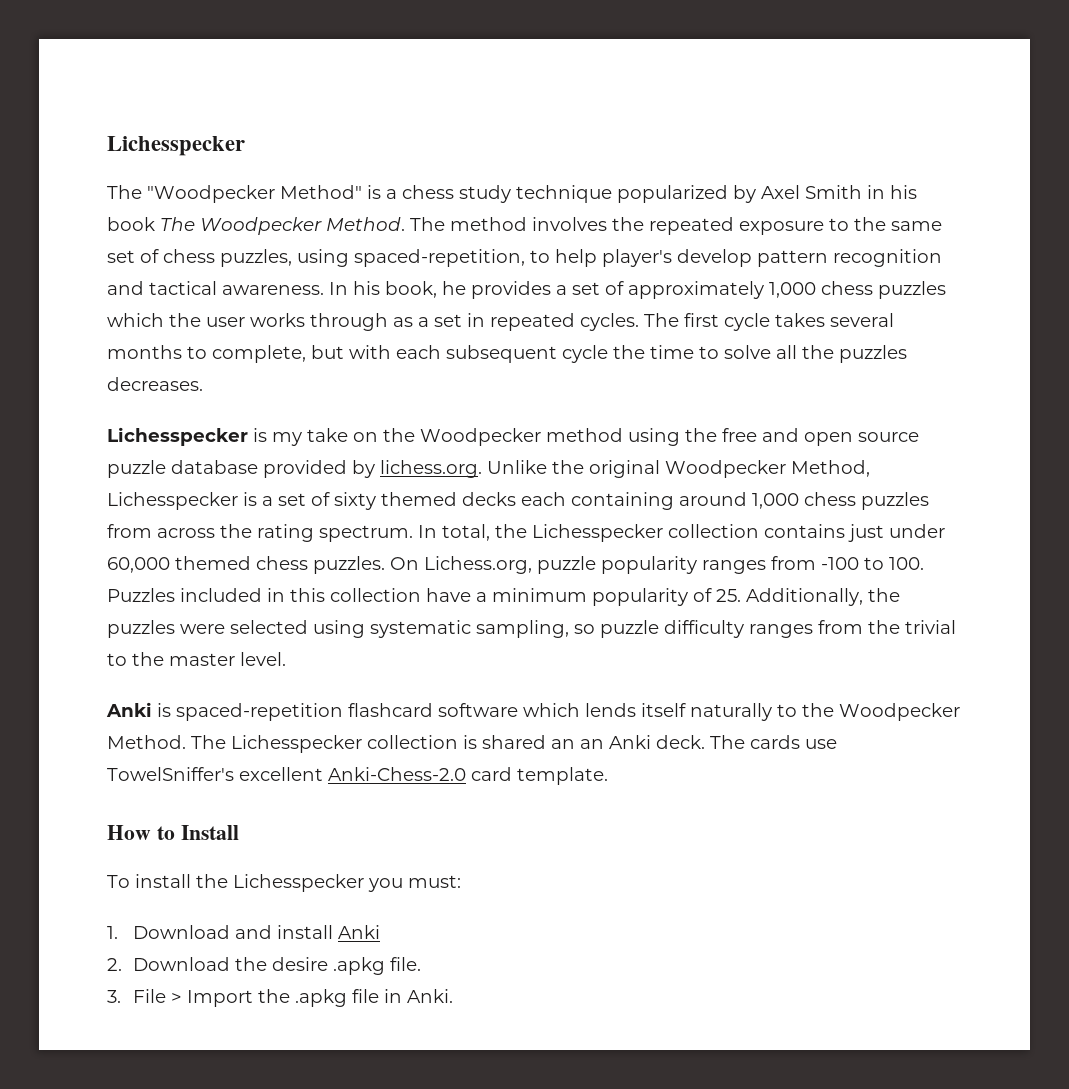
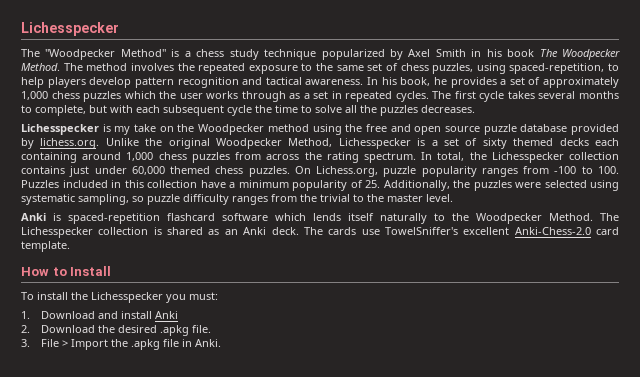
[602,249,672,267] player's -> [47,77,86,88] players
[551,739,575,749] an -> [208,229,220,235] as
[271,957,328,971] desire -> [117,325,157,333] desired

